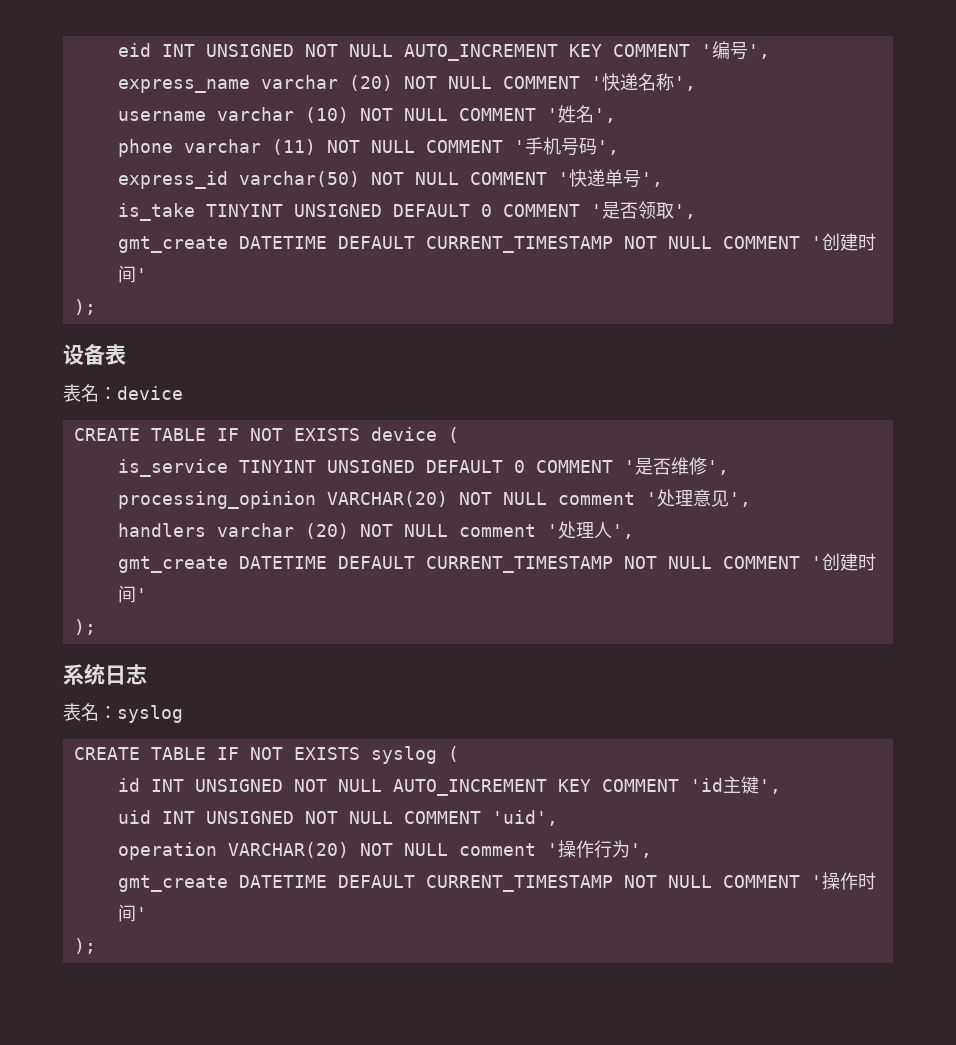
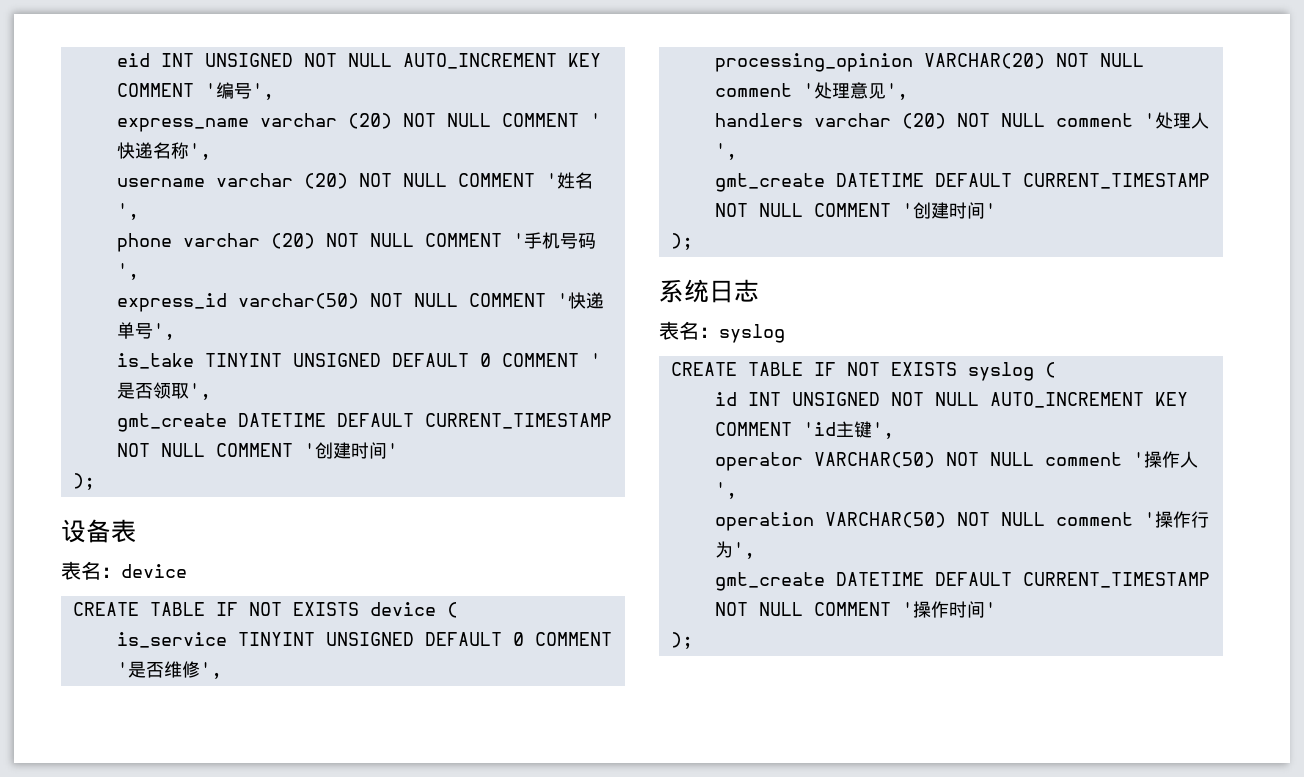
[304,107,349,123] (10) -> [304,173,348,189] (20)
[271,139,316,155] (11) -> [271,233,315,249] (20)
[117,810,558,826] uid INT UNSIGNED NOT NULL COMMENT 'uid', -> [715,451,1198,471] [715,482,737,499] operator VARCHAR(50) NOT NULL comment '操作人',
[227,842,349,858] VARCHAR(20) -> [825,512,946,528] VARCHAR(50)

